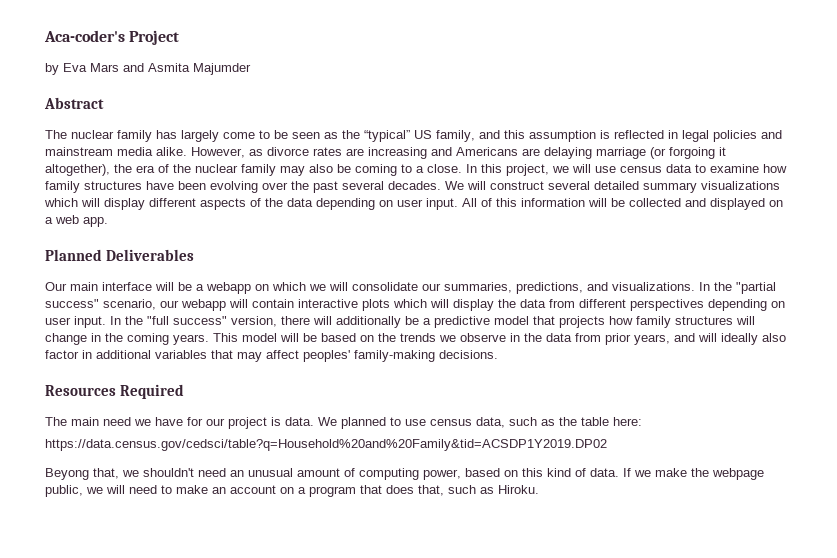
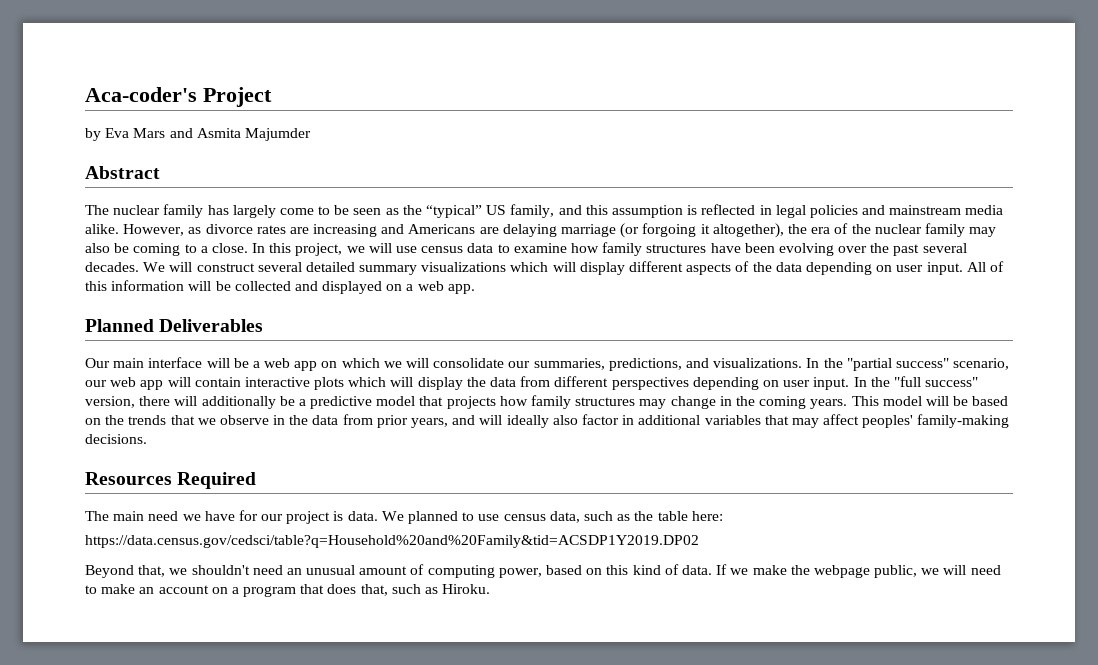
[206,282,251,294] webapp -> [264,358,318,371] web app
[181,299,226,311] webapp -> [110,377,164,390] web app
[736,316,755,325] will -> [639,399,667,409] may
(436, 337) none -> [170,415,195,425] that
[45,468,89,480] Beyong -> [85,565,134,578] Beyond

